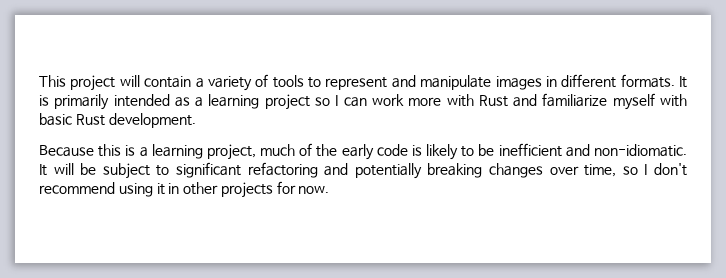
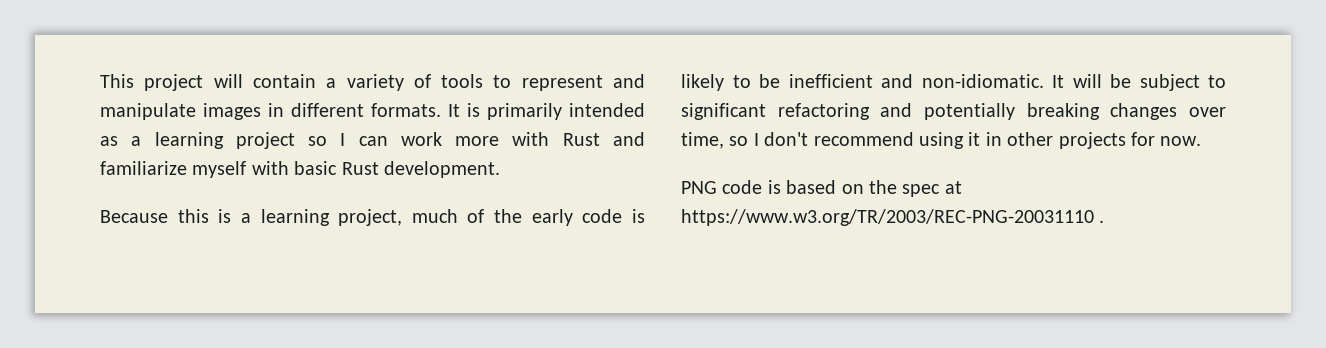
(330, 190) none -> [681,180,962,197] [681,209,1105,226] // PNG code is based on the spec at https://www.w3.org/TR/2003/REC-PNG-20031110 .

